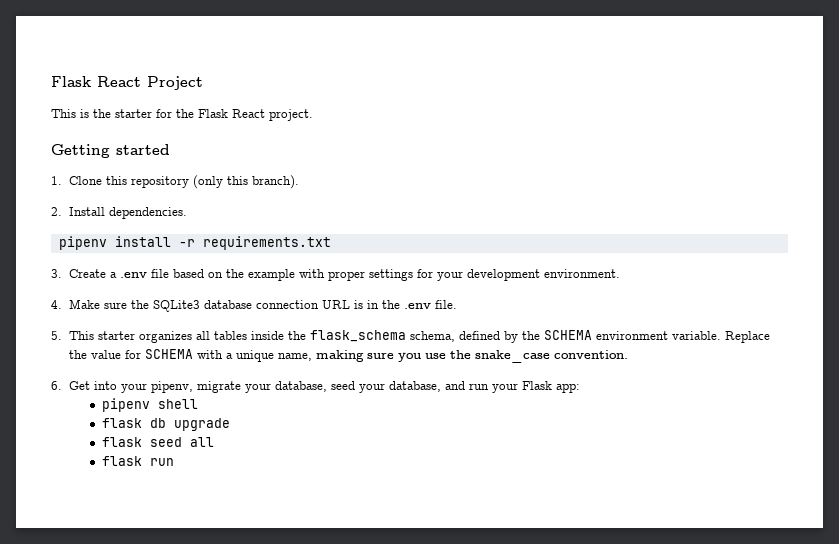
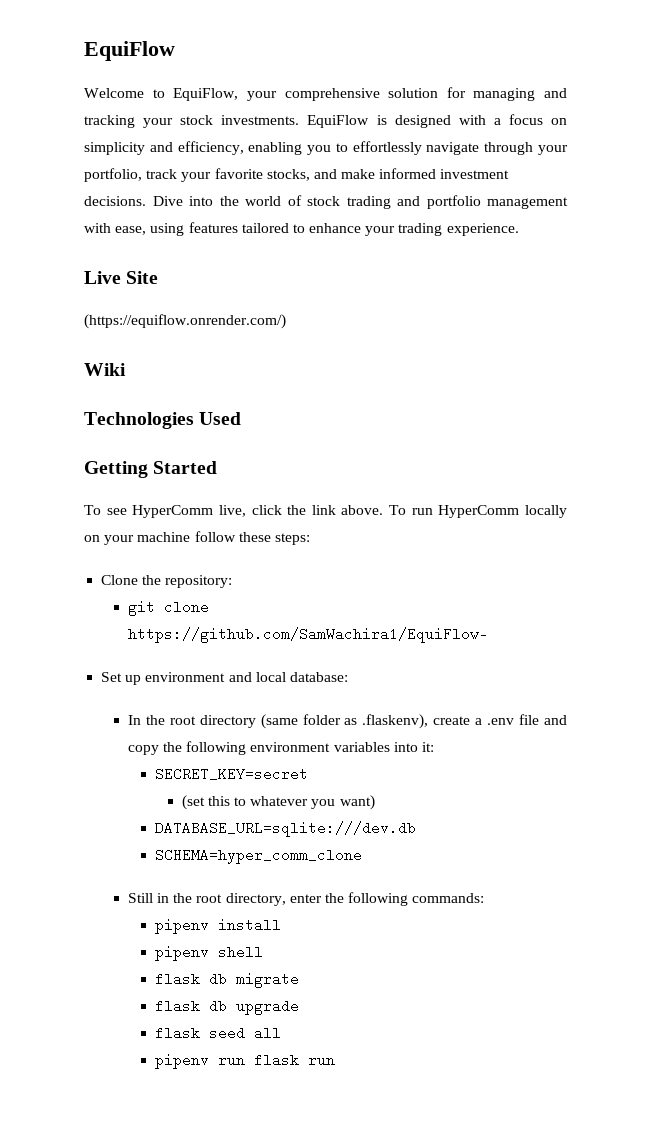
[51,76,203,90] [51,109,313,121] [51,144,170,158] [51,175,300,189] [51,207,188,219] [58,236,331,250] [51,269,621,281] [51,299,458,312] [51,330,771,343] [69,349,629,363] [51,381,581,393] Flask React Project // This is the starter for the Flask React project. // Getting started // 1. Clone this repository (only this branch). // 2. Install dependencies. // pipenv install -r requirements.txt // 3. Create a .env file based on the example with proper settings for your development environment. // 4. Make sure the SQLite3 database connection URL is in the .env file. // 5. This starter organizes all tables inside the flask_schema schema, defined by the SCHEMA environment variable. Replace the value for SCHEMA with a unique name, making sure you use the snake_case convention. // 6. Get into your pipenv, migrate your database, seed your database, and run your Flask app: -> [84,41,175,61] [84,87,567,101] [84,114,568,128] [84,141,568,155] [84,168,510,182] [84,195,568,209] [84,222,519,236] [84,271,159,284] [84,314,286,329] [84,363,126,376] [84,412,242,429] [84,461,218,478] [84,505,567,518] [84,531,310,545] [101,575,233,588] [127,600,209,616] [127,627,488,643] [101,672,348,685] [127,714,567,729] [127,741,435,755] [154,767,308,781] [181,795,375,810] [154,821,416,837] [154,848,362,864] [127,892,485,906] [154,918,281,934] EquiFlow // Welcome to EquiFlow, your comprehensive solution for managing and tracking your stock investments. EquiFlow is designed with a focus on simplicity and efficiency, enabling you to effortlessly navigate through your portfolio, track your favorite stocks, and make informed investment decisions. Dive into the world of stock trading and portfolio management with ease, using features tailored to enhance your trading experience. // Live Site // (https://equiflow.onrender.com/) // Wiki // Technologies Used // Getting Started // To see HyperComm live, click the link above. To run HyperComm locally on your machine follow these steps: // Clone the repository: // git clone https://github.com/SamWachira1/EquiFlow- // Set up environment and local database: // In the root directory (same folder as .flaskenv), create a .env file and copy the following environment variables into it: // SECRET_KEY=secret // (set this to whatever you want) // DATABASE_URL=sqlite:///dev.db // SCHEMA=hyper_comm_clone // Still in the root directory, enter the following commands: // pipenv install
(198, 404) none -> [154,972,299,988] // flask db migrate
(214, 442) none -> [154,1053,245,1069] pipenv run

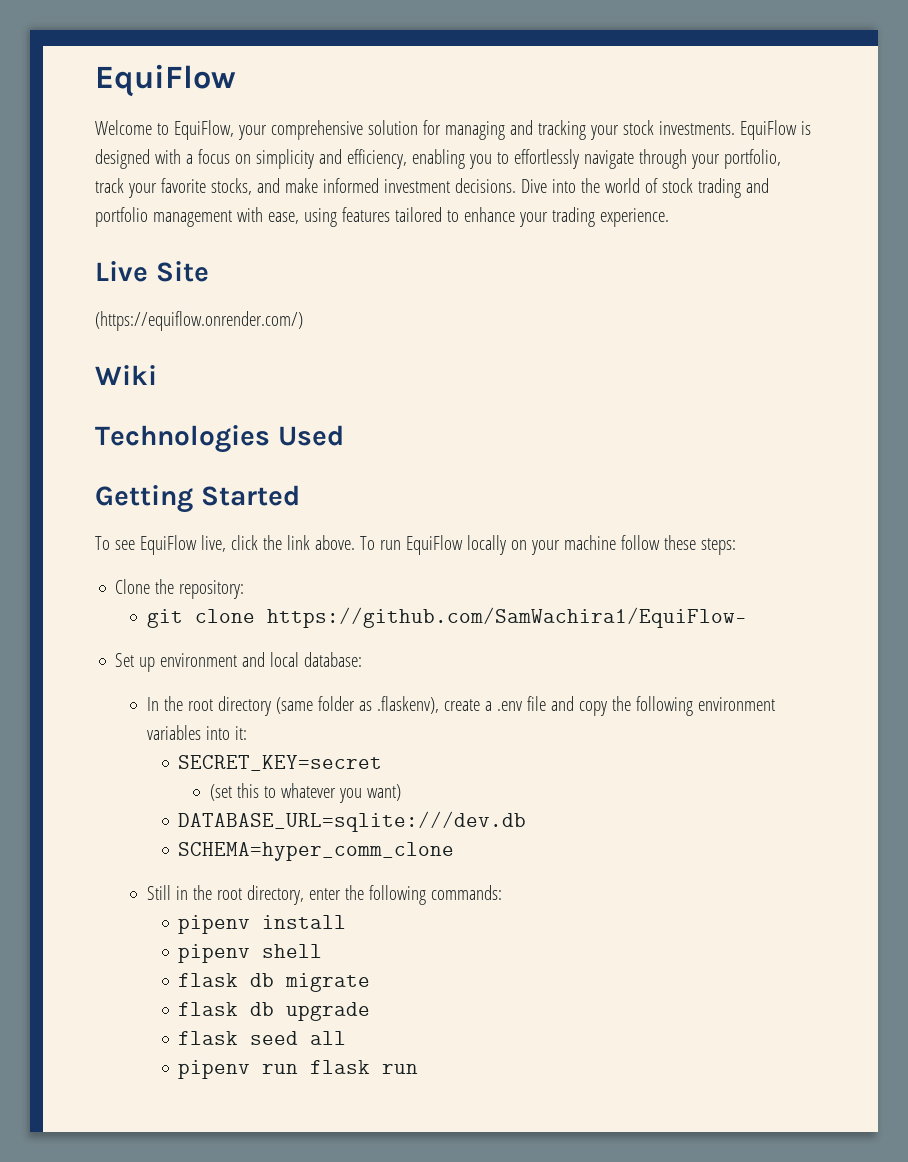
[132,505,214,518] HyperComm -> [139,535,197,555] EquiFlow
[438,505,520,518] HyperComm -> [405,535,463,555] EquiFlow

